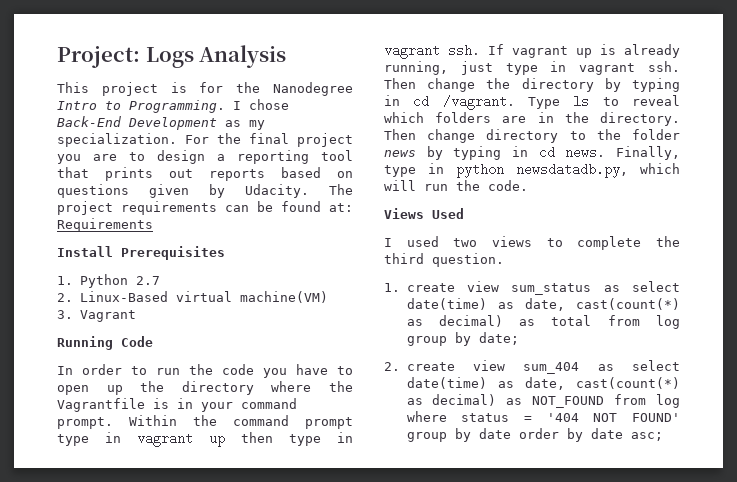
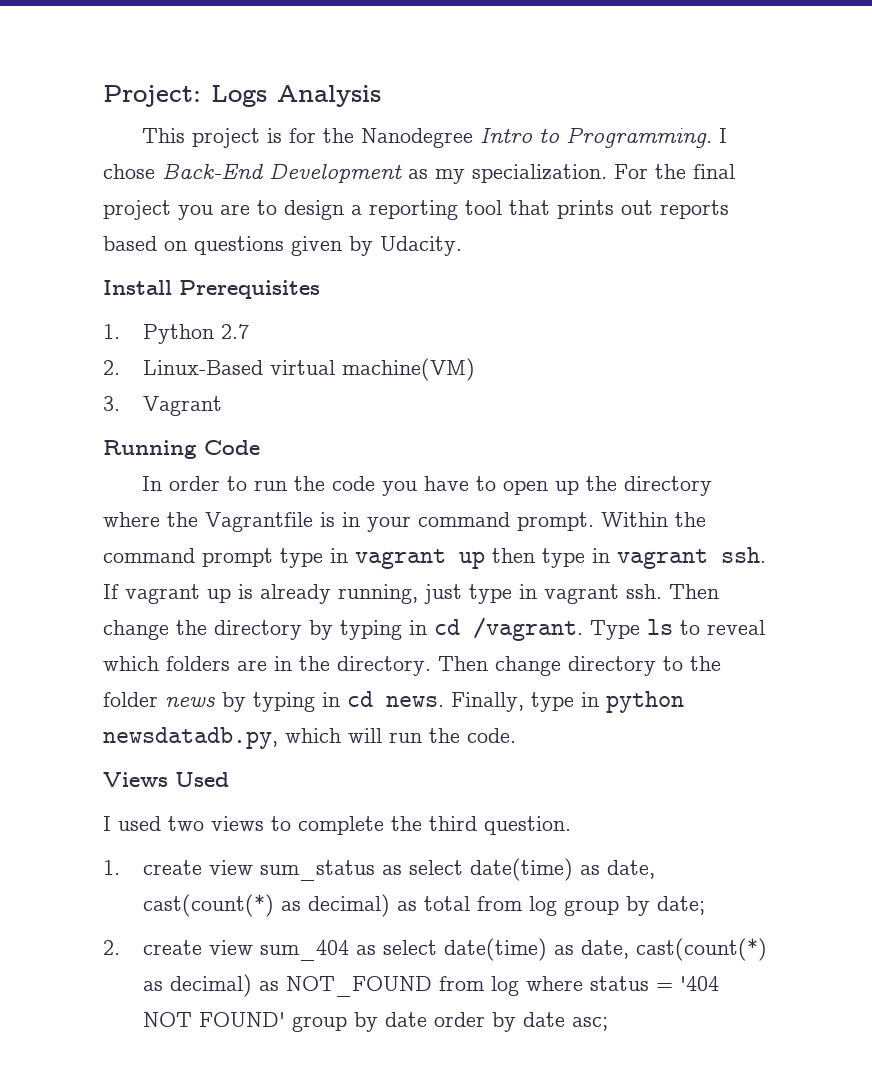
[329,184,353,195] [57,201,353,215] [57,218,153,232] The project requirements can be found at: Requirements -> (462, 246) none

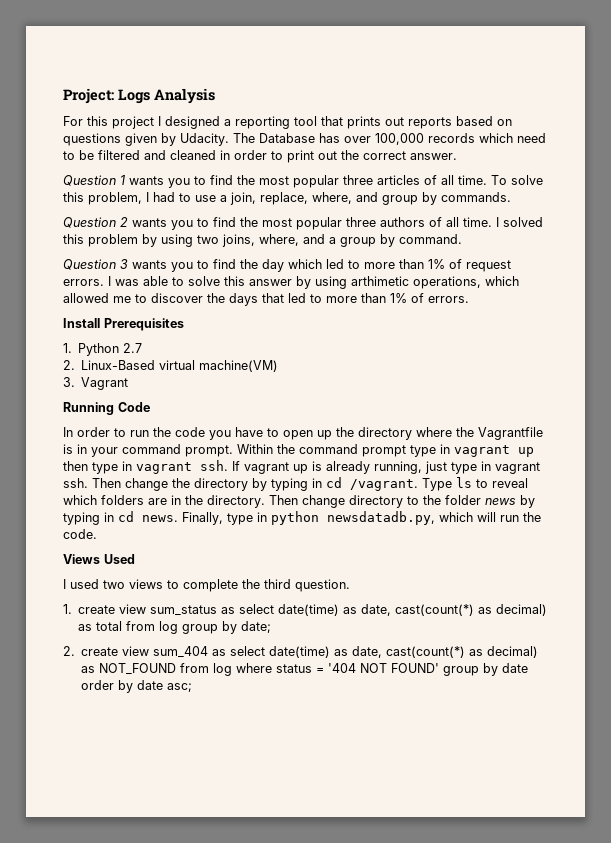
[142,127,728,148] [103,163,735,184] [103,200,344,220] This project is for the Nanodegree Intro to Programming. I chose Back-End Development as my specialization. For the final project you are to design -> [63,116,220,129] For this project I designed
(462, 246) none -> [233,133,546,145] [63,150,457,163] [63,175,543,188] [63,192,511,205] [63,217,543,230] [63,234,462,247] [63,259,511,272] [63,276,519,289] [63,293,469,306] The Database has over 100,000 records which need to be filtered and cleaned in order to print out the correct answer. // Question 1 wants you to find the most popular three articles of all time. To solve this problem, I had to use a join, replace, where, and group by commands. // Question 2 wants you to find the most popular three authors of all time. I solved this problem by using two joins, where, and a group by command. // Question 3 wants you to find the day which led to more than 1% of request errors. I was able to solve this answer by using arthimetic operations, which allowed me to discover the days that led to more than 1% of errors.

